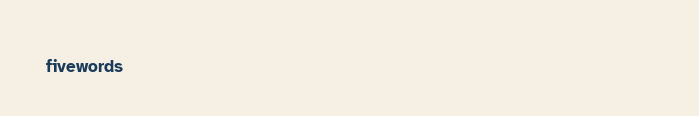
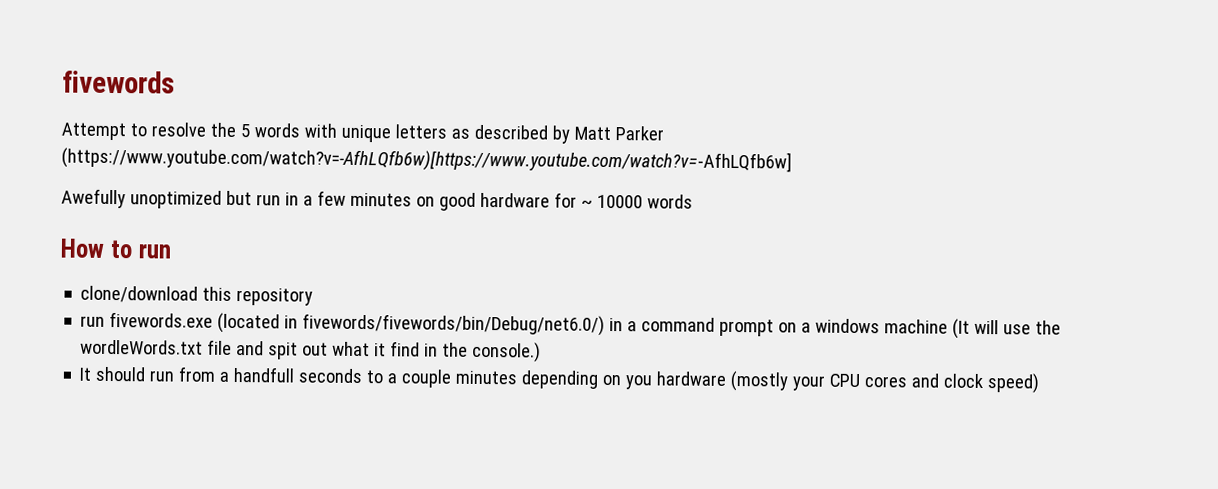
(123, 65) none -> [61,122,664,144] [61,146,792,174] [61,188,693,211] [60,238,171,259] [80,285,314,306] [80,311,1062,339] [80,339,542,363] [79,366,1040,394] // Attempt to resolve the 5 words with unique letters as described by Matt Parker (https://www.youtube.com/watch?v=-AfhLQfb6w)[https://www.youtube.com/watch?v=-AfhLQfb6w] // Awefully unoptimized but run in a few minutes on good hardware for ~ 10000 words // How to run // clone/download this repository // run fivewords.exe (located in fivewords/fivewords/bin/Debug/net6.0/) in a command prompt on a windows machine (It will use the wordleWords.txt file and spit out what it find in the console.) // It should run from a handfull seconds to a couple minutes depending on you hardware (mostly your CPU cores and clock speed)

